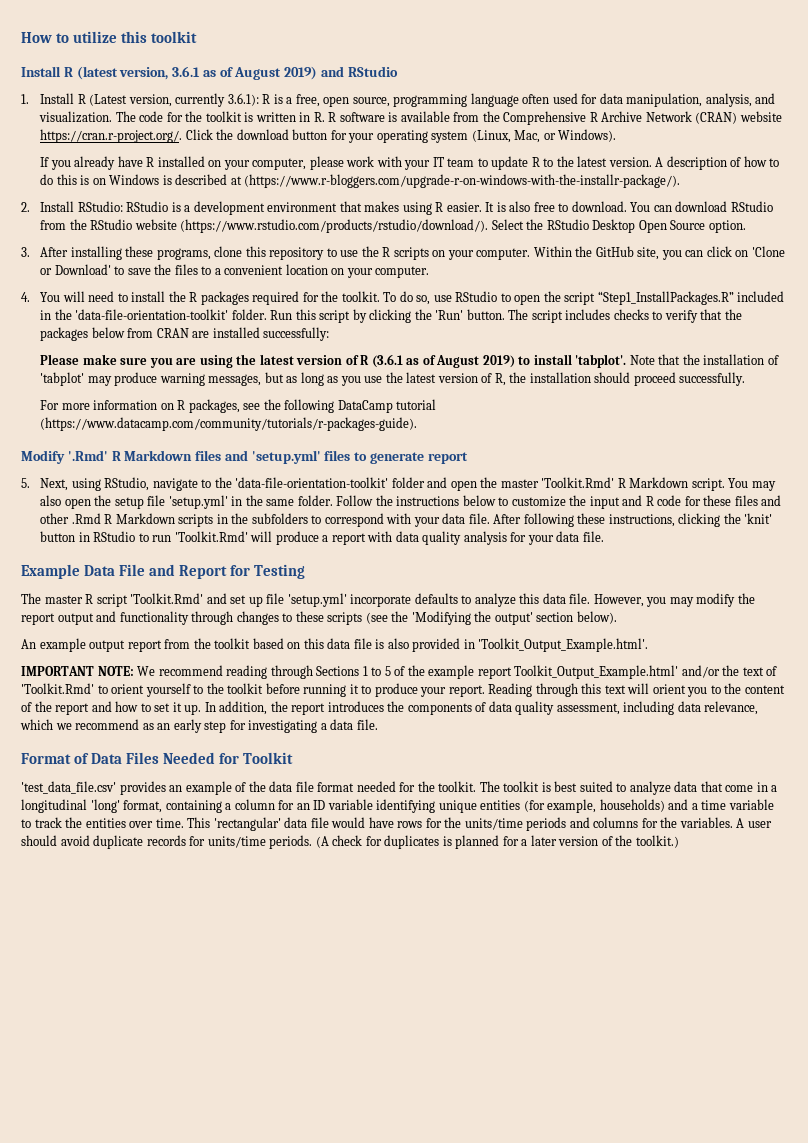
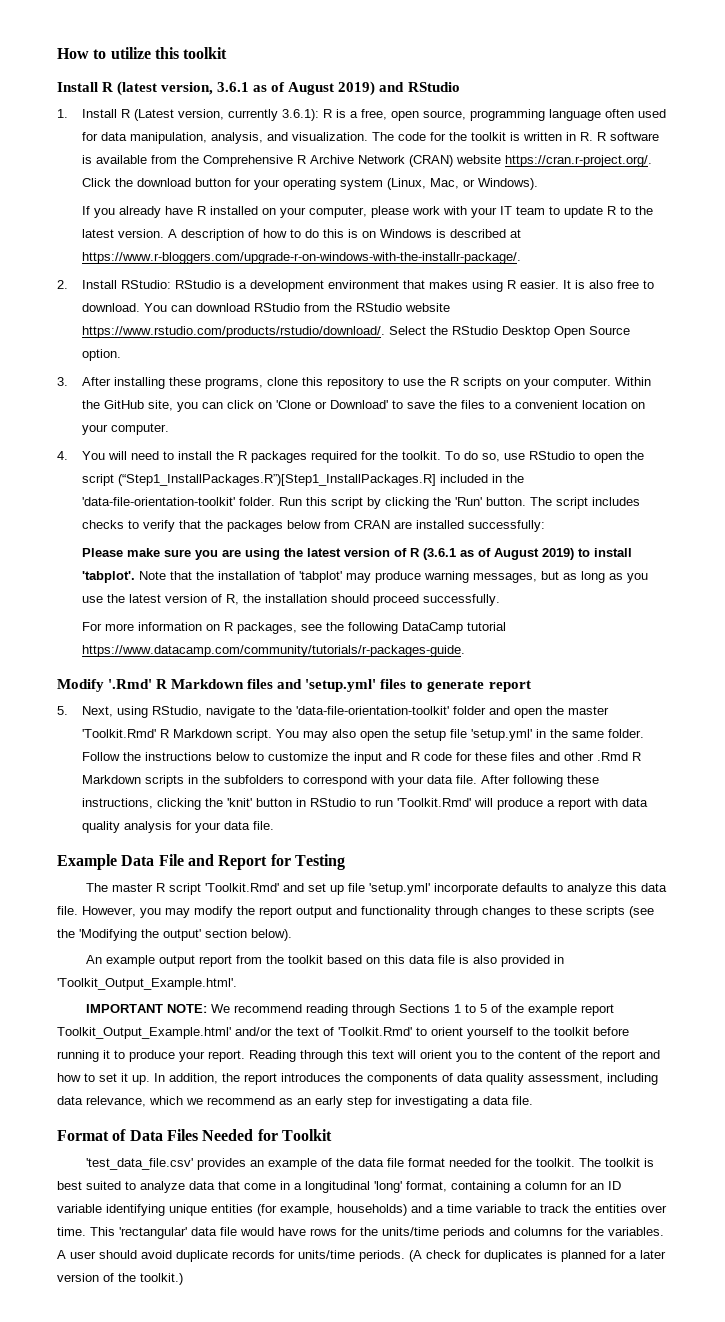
[244,174,681,188] (https://www.r-bloggers.com/upgrade-r-on-windows-with-the-installr-package/). -> [81,252,521,264] https://www.r-bloggers.com/upgrade-r-on-windows-with-the-installr-package/.
[180,219,489,233] (https://www.rstudio.com/products/rstudio/download/). -> [81,326,385,338] https://www.rstudio.com/products/rstudio/download/.
[597,291,734,305] “Step1_InstallPackages.R” -> [117,474,436,486] (“Step1_InstallPackages.R”)[Step1_InstallPackages.R]
[40,417,418,431] (https://www.datacamp.com/community/tutorials/r-packages-guide). -> [81,645,465,657] https://www.datacamp.com/community/tutorials/r-packages-guide.

